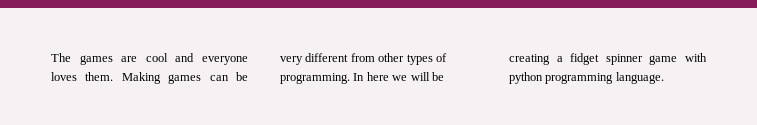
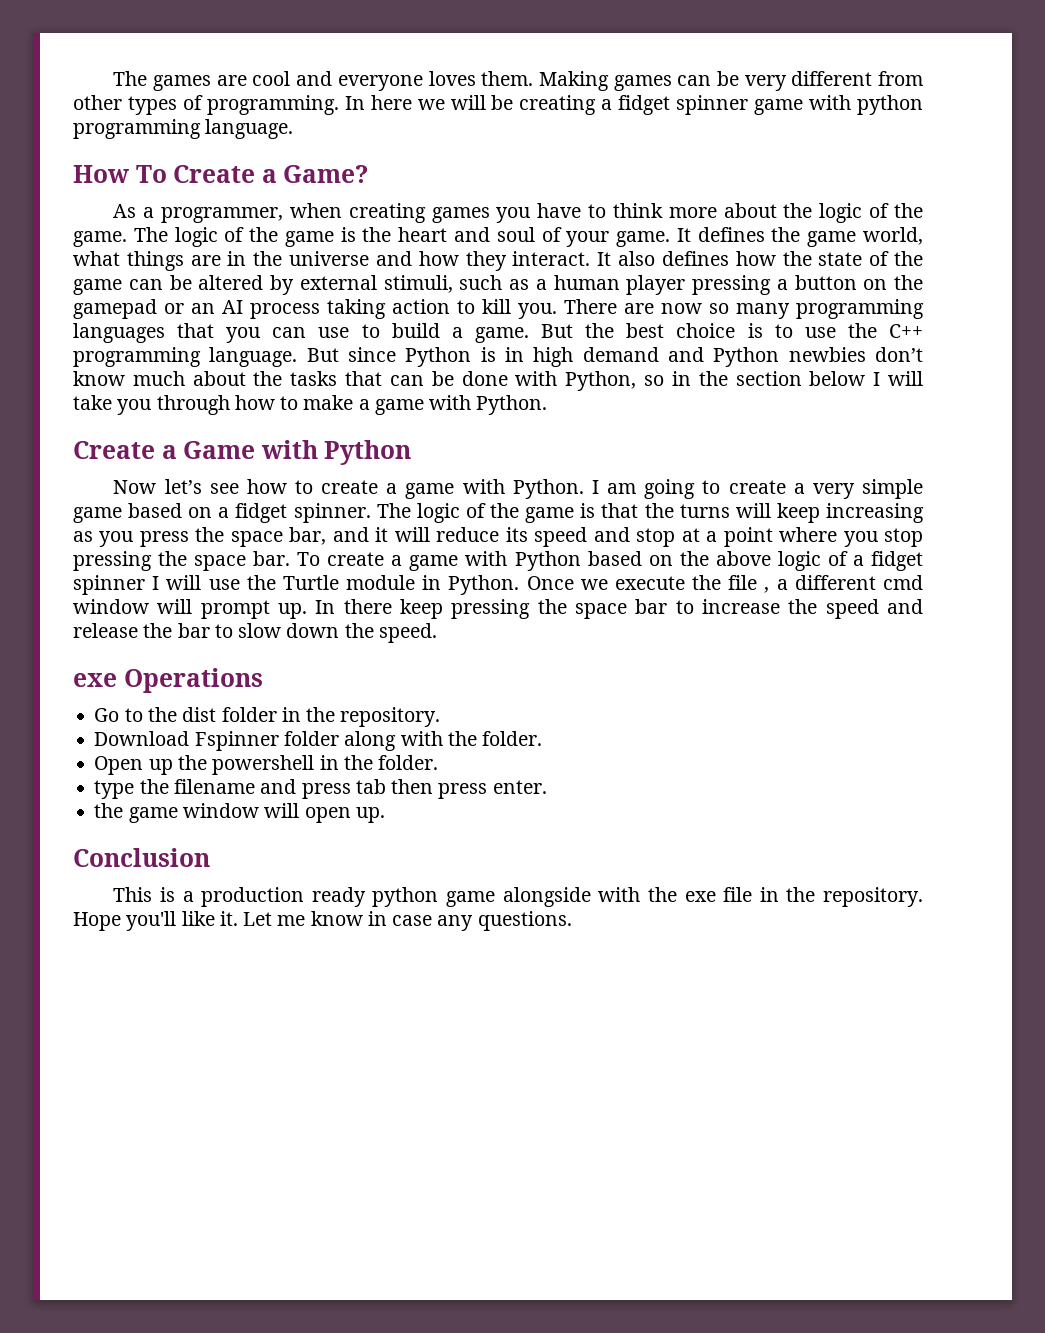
(664, 78) none -> [73,165,369,183] [113,203,924,223] [73,227,924,247] [73,251,924,271] [73,275,923,295] [73,299,924,319] [73,323,924,343] [73,347,923,367] [73,371,924,391] [73,395,548,415] [73,440,412,465] [113,479,923,499] [73,503,925,523] [73,527,924,547] [73,551,923,571] [73,575,923,595] [73,599,924,619] [73,623,437,643] [73,668,263,693] [94,707,441,727] [94,731,543,751] [94,755,439,775] [94,779,547,799] [94,803,385,823] [73,848,210,867] [113,887,924,907] [73,911,572,931] // How To Create a Game? // As a programmer, when creating games you have to think more about the logic of the game. The logic of the game is the heart and soul of your game. It defines the game world, what things are in the universe and how they interact. It also defines how the state of the game can be altered by external stimuli, such as a human player pressing a button on the gamepad or an AI process taking action to kill you. There are now so many programming languages that you can use to build a game. But the best choice is to use the C++ programming language. But since Python is in high demand and Python newbies don’t know much about the tasks that can be done with Python, so in the section below I will take you through how to make a game with Python. // Create a Game with Python // Now let’s see how to create a game with Python. I am going to create a very simple game based on a fidget spinner. The logic of the game is that the turns will keep increasing as you press the space bar, and it will reduce its speed and stop at a point where you stop pressing the space bar. To create a game with Python based on the above logic of a fidget spinner I will use the Turtle module in Python. Once we execute the file , a different cmd window will prompt up. In there keep pressing the space bar to increase the speed and release the bar to slow down the speed. // exe Operations // Go to the dist folder in the repository. // Download Fspinner folder along with the folder. // Open up the powershell in the folder. // type the filename and press tab then press enter. // the game window will open up. // Conclusion // This is a production ready python game alongside with the exe file in the repository. Hope you'll like it. Let me know in case any questions.

